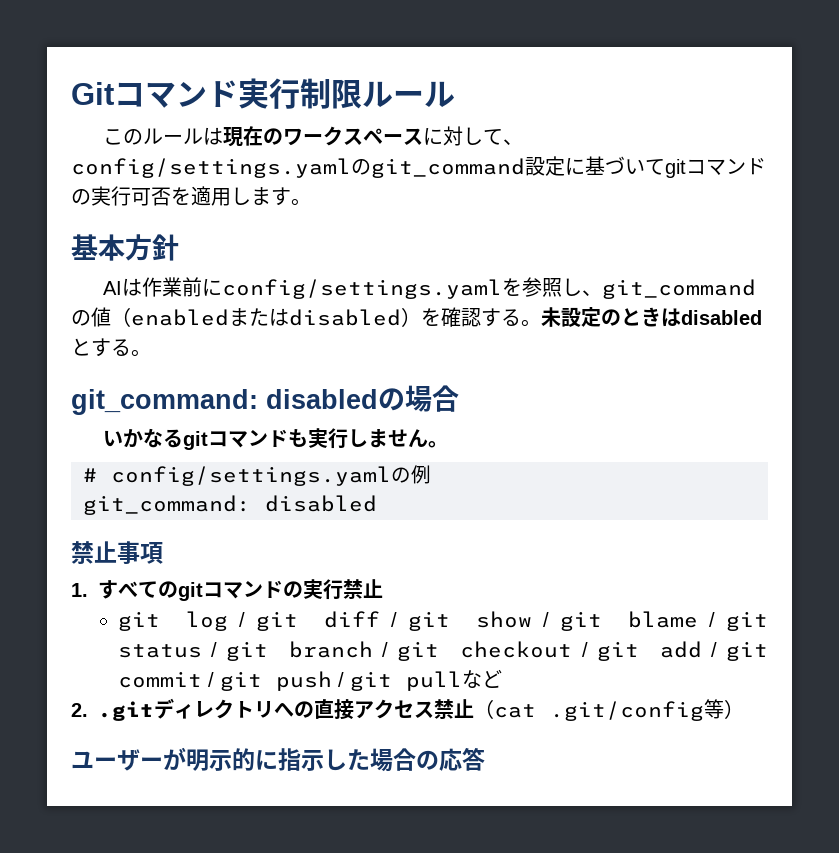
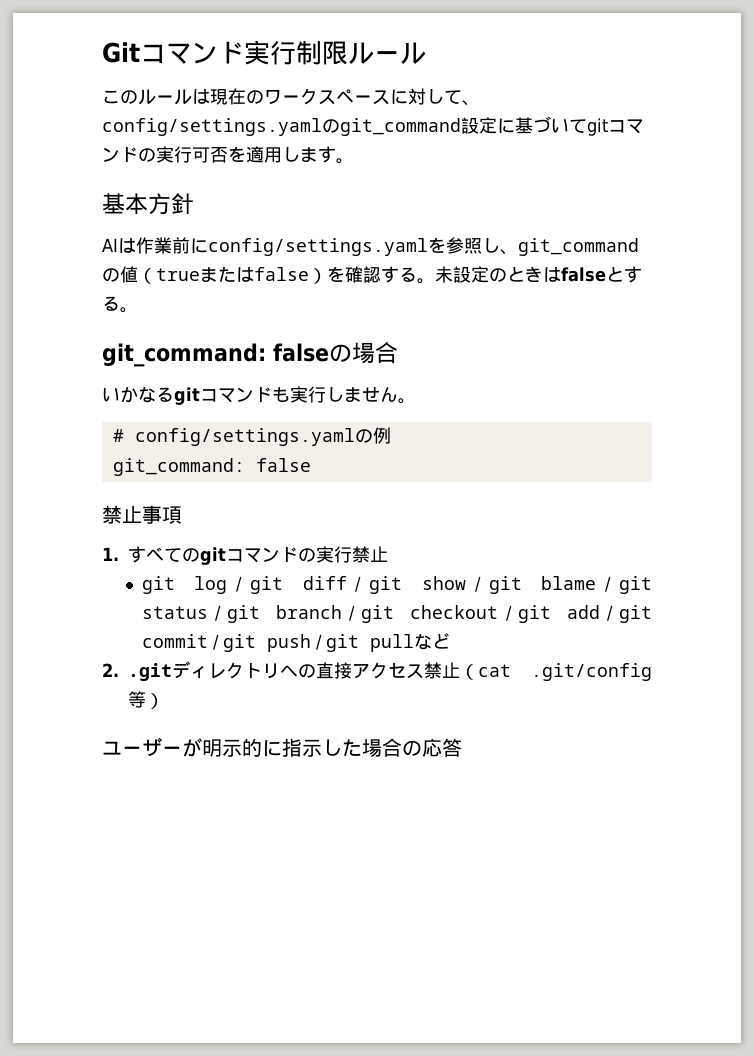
[131,308,401,326] enabledまたはdisabled -> [156,266,309,282] trueまたはfalse
[681,310,762,325] disabled -> [561,267,606,282] false
[266,389,378,409] disabled -> [273,343,329,362] false
[265,495,377,512] disabled -> [255,458,311,472] false

